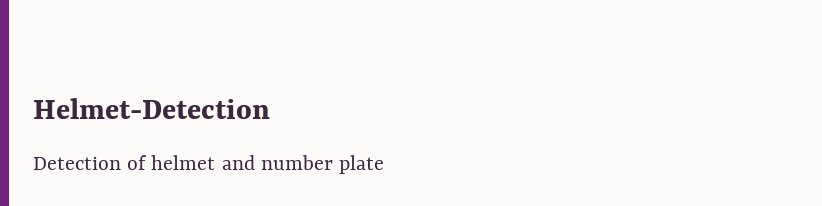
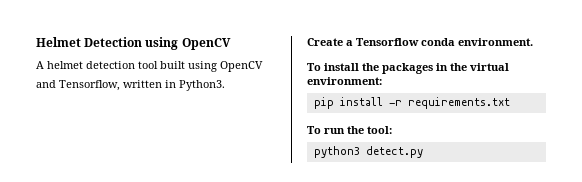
[33,98,270,119] [33,155,385,174] Helmet-Detection // Detection of helmet and number plate -> [36,37,231,50] [36,61,263,72] [36,80,225,91] [307,38,533,46] [307,63,509,74] [307,77,382,85] [313,97,510,109] [307,126,392,134] [313,146,423,158] Helmet Detection using OpenCV // A helmet detection tool built using OpenCV and Tensorflow, written in Python3. // Create a Tensorflow conda environment. // To install the packages in the virtual environment: // pip install -r requirements.txt // To run the tool: // python3 detect.py

